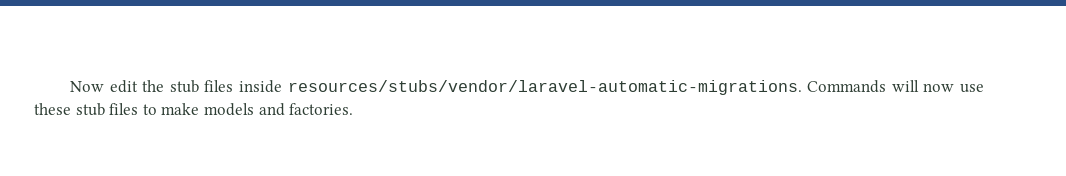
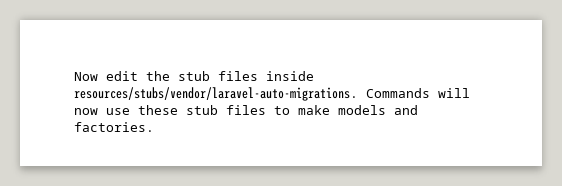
[287,80,802,95] resources/stubs/vendor/laravel-automatic-migrations. -> [74,87,358,101] resources/stubs/vendor/laravel-auto-migrations.

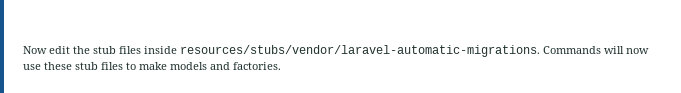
[74,87,358,101] resources/stubs/vendor/laravel-auto-migrations. -> [180,45,540,57] resources/stubs/vendor/laravel-automatic-migrations.

